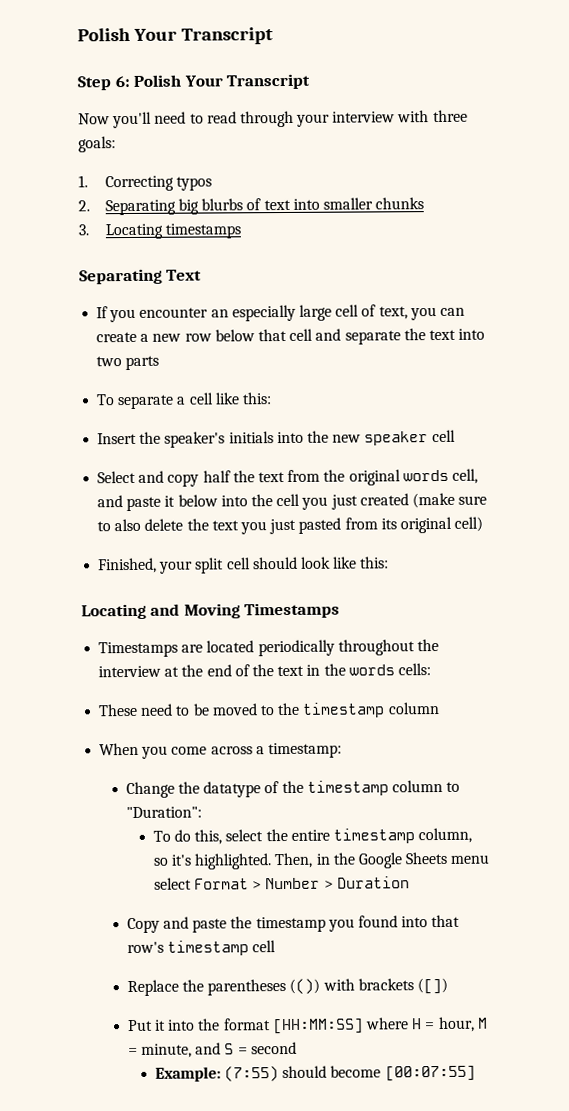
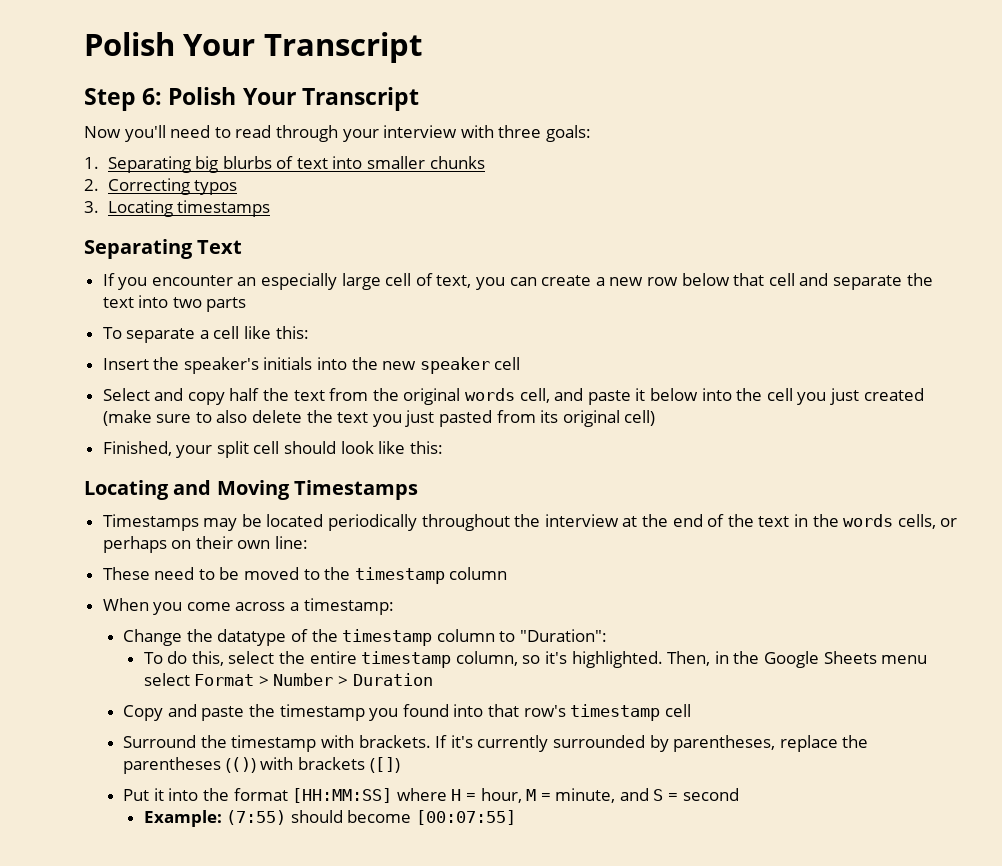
[104,175,213,192] [78,200,90,212] Correcting typos // 2. -> (99, 163) none
(425, 203) none -> [84,178,238,195] // 2. Correcting typos
[181,644,204,653] are -> [203,514,262,531] may be
[397,663,431,676] cells: -> [897,514,958,529] [102,536,309,553] cells, or perhaps on their own line:
[126,979,179,997] Replace -> [123,735,838,752] Surround the timestamp with brackets. If it's currently surrounded by parentheses, replace

